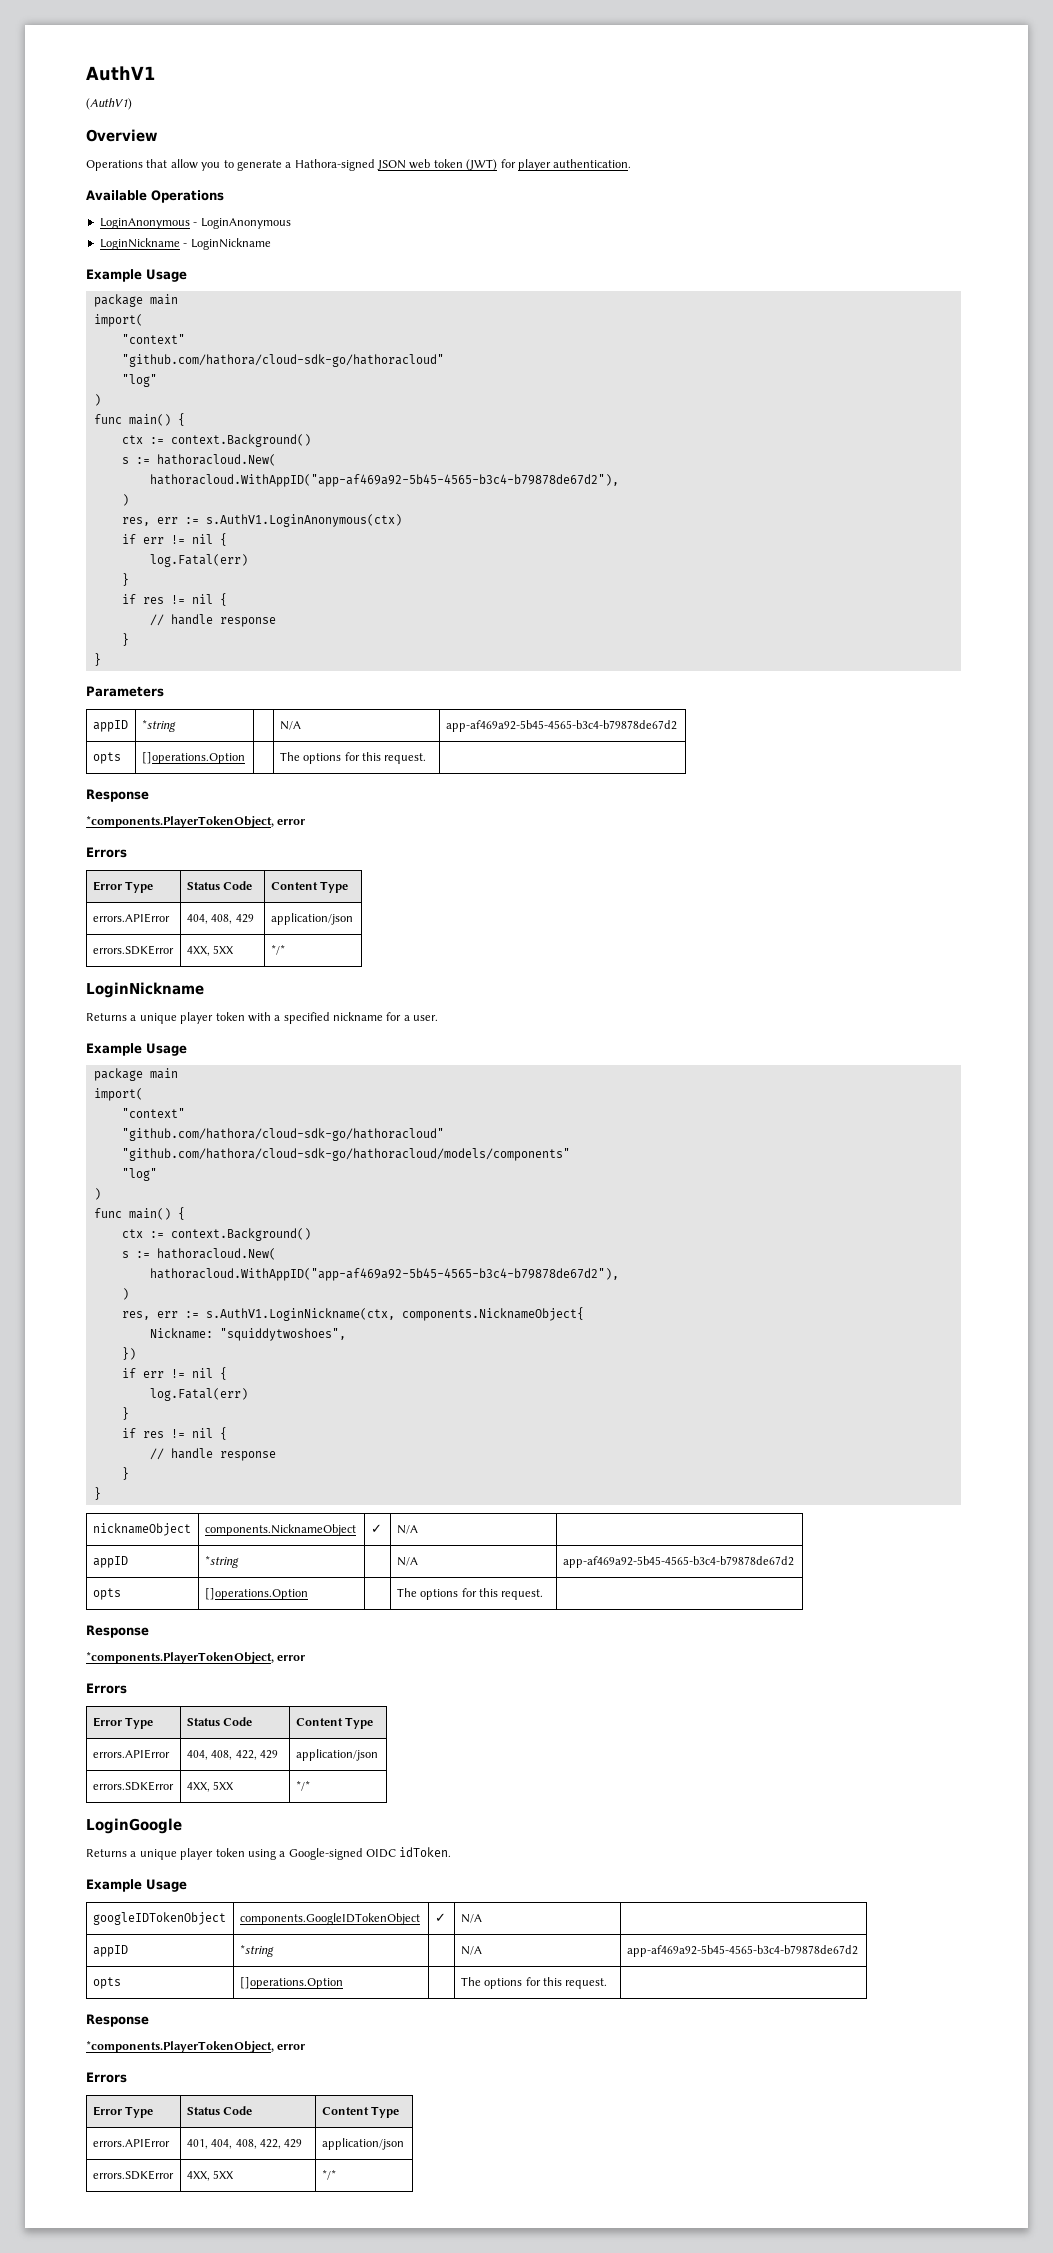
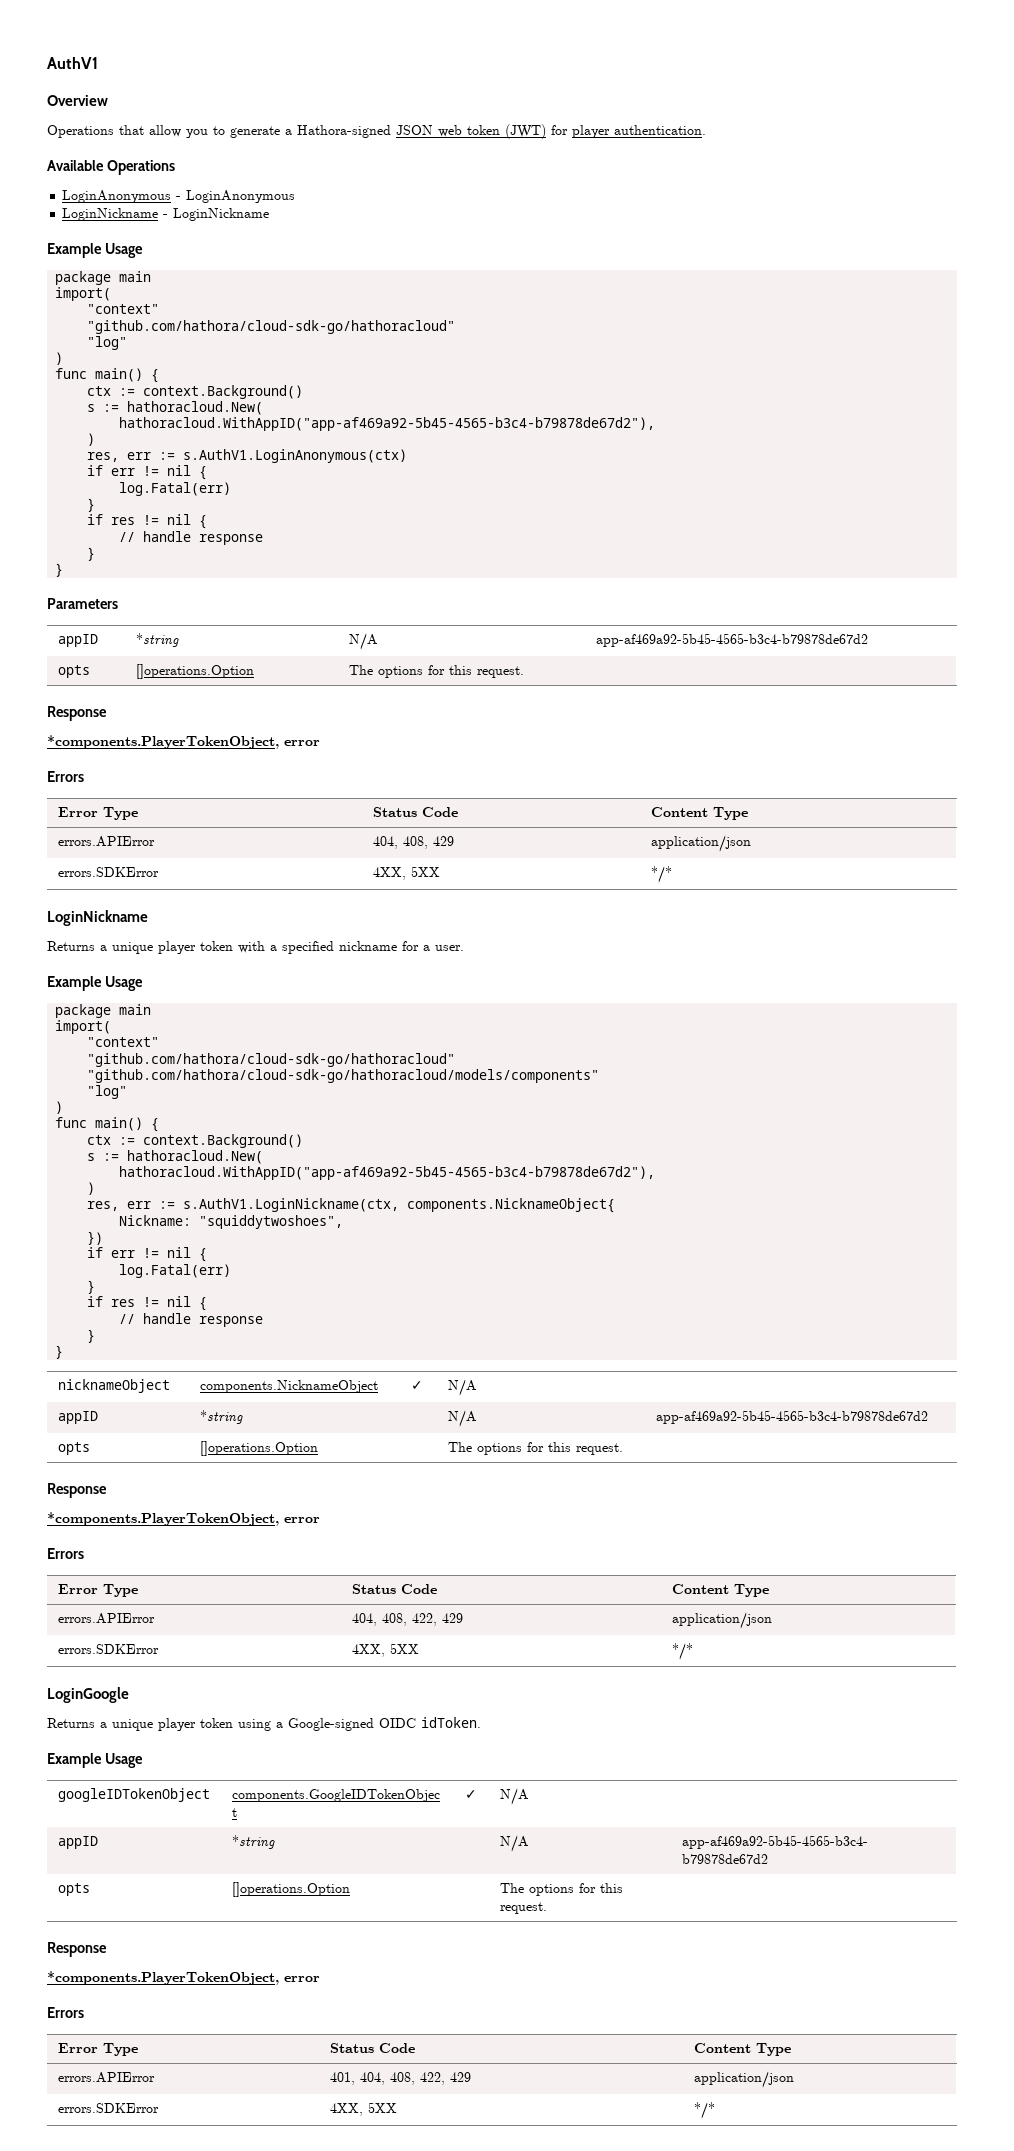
[86,98,132,110] // (AuthV1) -> (98, 63) none

